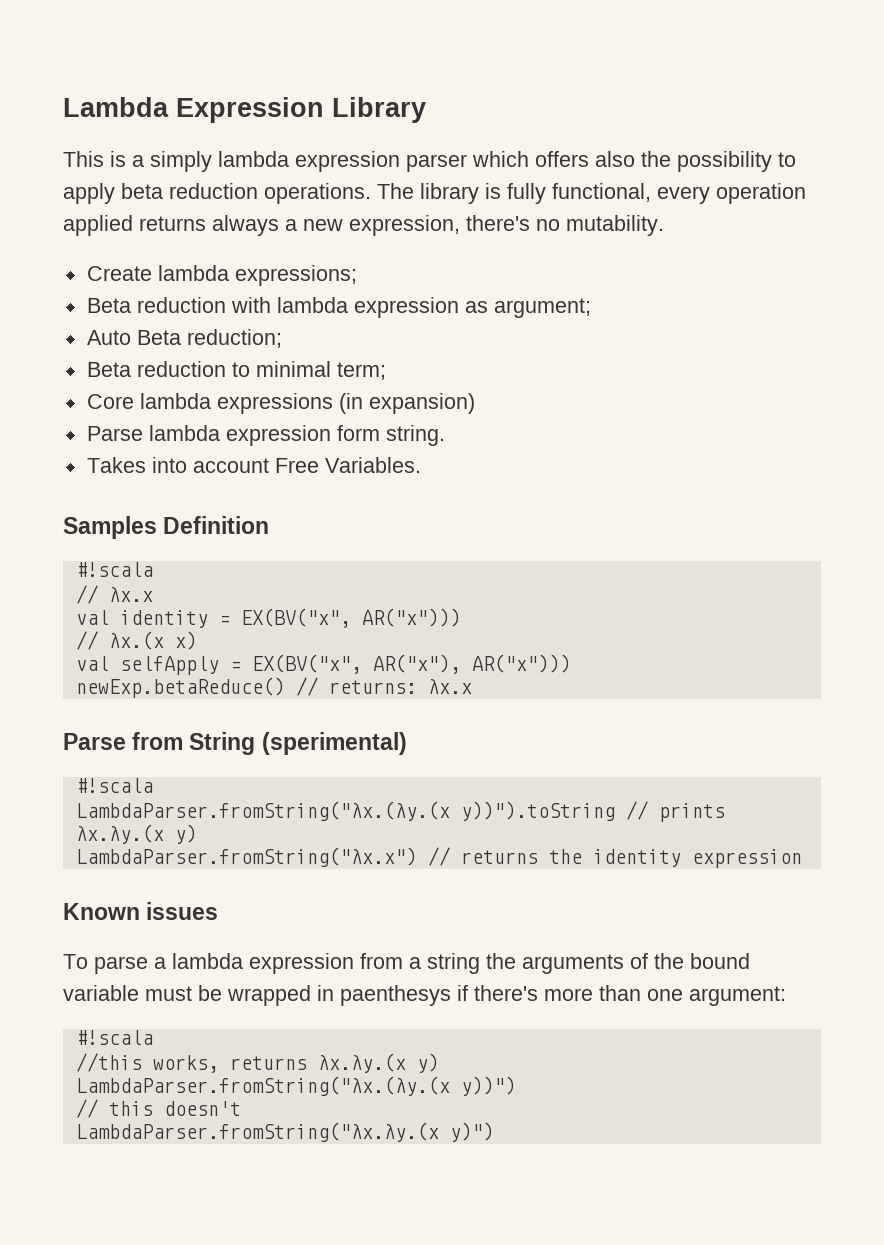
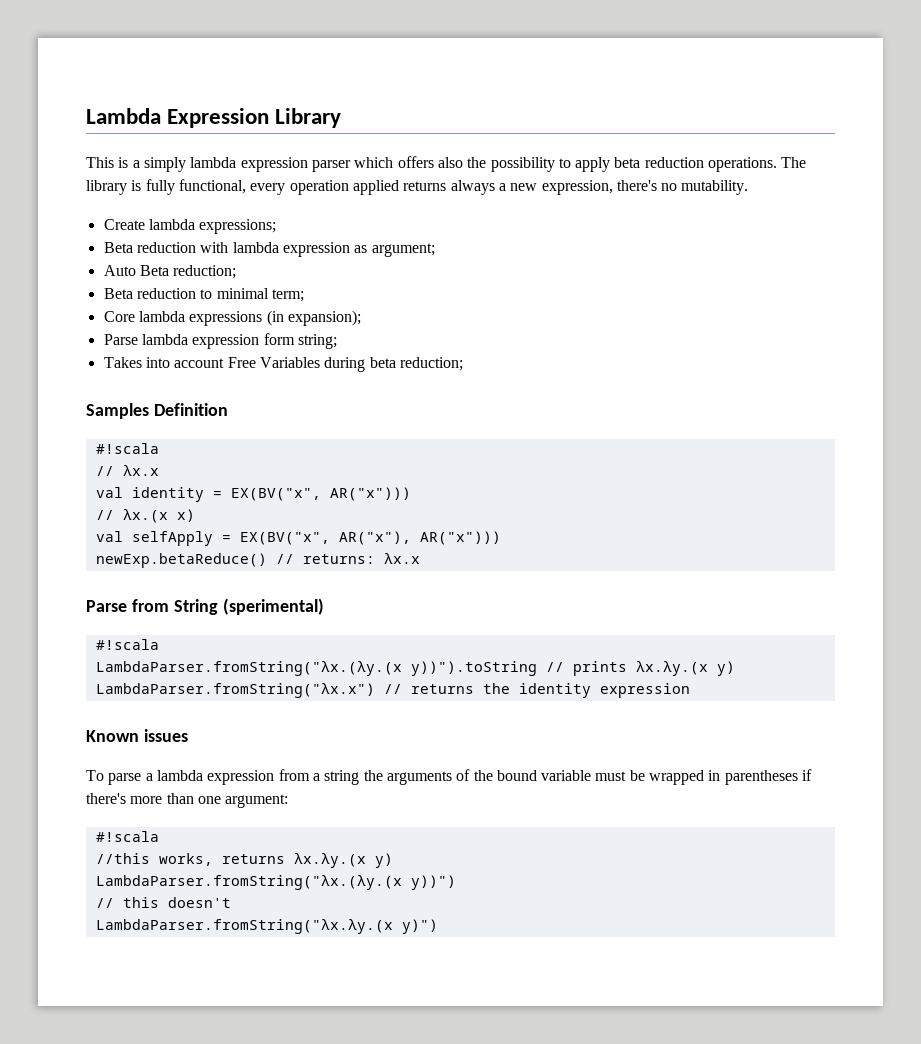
[368,393,475,414] expansion) -> [287,310,361,326] expansion);
[385,425,445,446] string. -> [297,334,337,349] string;
[324,457,421,473] Variables. -> [259,357,463,372] Variables during beta reduction;
[340,985,451,1006] paenthesys -> [724,770,798,785] parentheses

